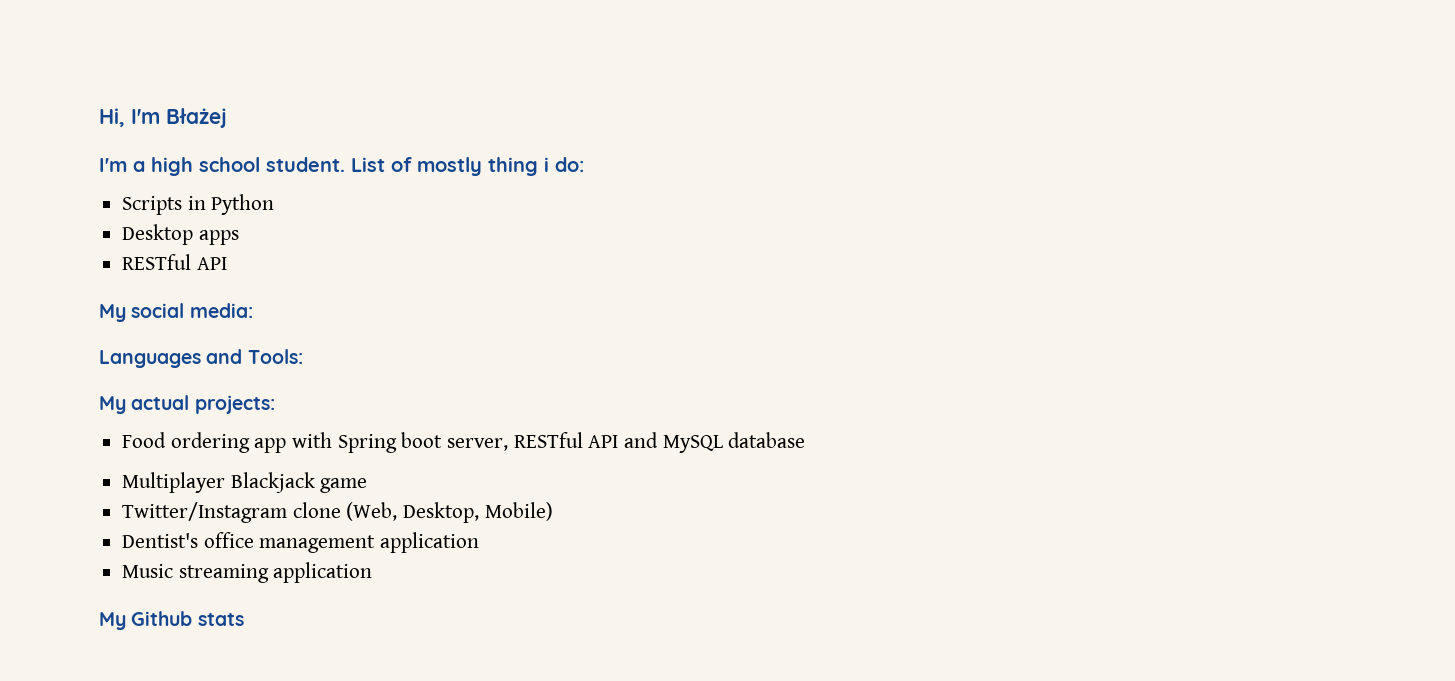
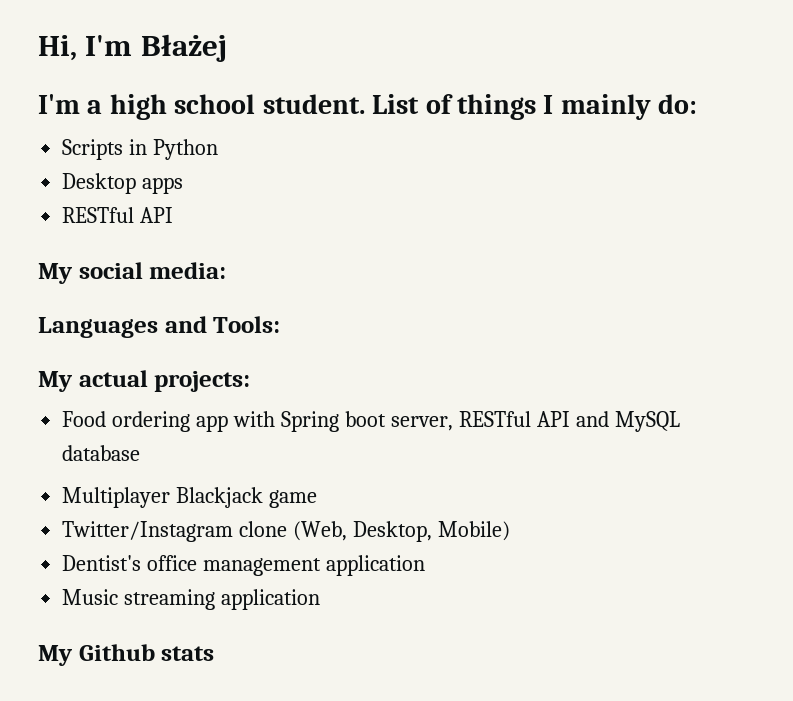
[417,157,549,176] mostly thing i -> [456,94,651,120] things I mainly

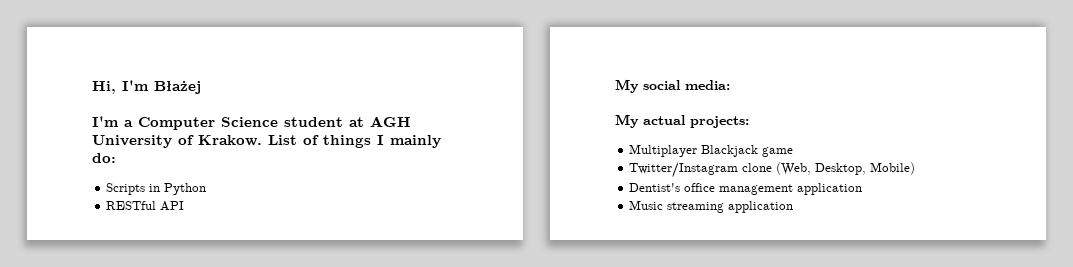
[109,94,365,120] high school student. -> [138,116,411,130] [92,135,262,148] Computer Science student at AGH University of Krakow.
[62,173,184,194] // Desktop apps -> (207, 189) none
[38,316,281,338] // Languages and Tools: -> (730, 85) none
[62,411,680,432] [62,445,141,461] // Food ordering app with Spring boot server, RESTful API and MySQL database -> (749, 122) none
[38,644,215,666] // My Github stats -> (794, 207) none

